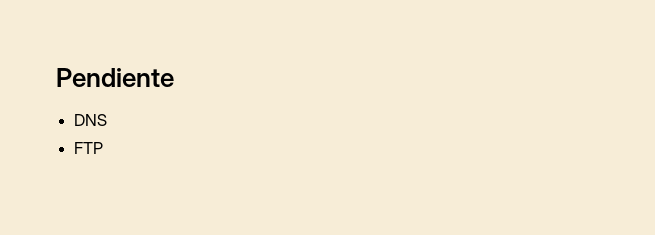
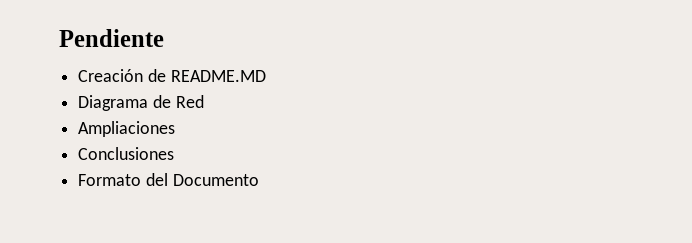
[74,114,108,126] [74,142,104,154] DNS // FTP -> [78,69,266,82] [78,95,204,111] [78,121,176,137] [78,147,175,160] [78,173,259,186] Creación de README.MD // Diagrama de Red // Ampliaciones // Conclusiones // Formato del Documento

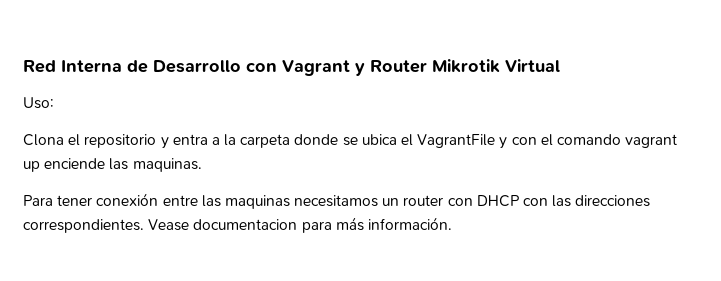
[59,29,164,47] [78,69,266,82] [78,95,204,111] [78,121,176,137] [78,147,175,160] [78,173,259,186] Pendiente // Creación de README.MD // Diagrama de Red // Ampliaciones // Conclusiones // Formato del Documento -> [23,59,560,76] [23,97,54,109] [23,134,678,149] [23,158,202,172] [23,193,651,209] [23,217,452,233] Red Interna de Desarrollo con Vagrant y Router Mikrotik Virtual // Uso: // Clona el repositorio y entra a la carpeta donde se ubica el VagrantFile y con el comando vagrant up enciende las maquinas. // Para tener conexión entre las maquinas necesitamos un router con DHCP con las direcciones correspondientes. Vease documentacion para más información.

